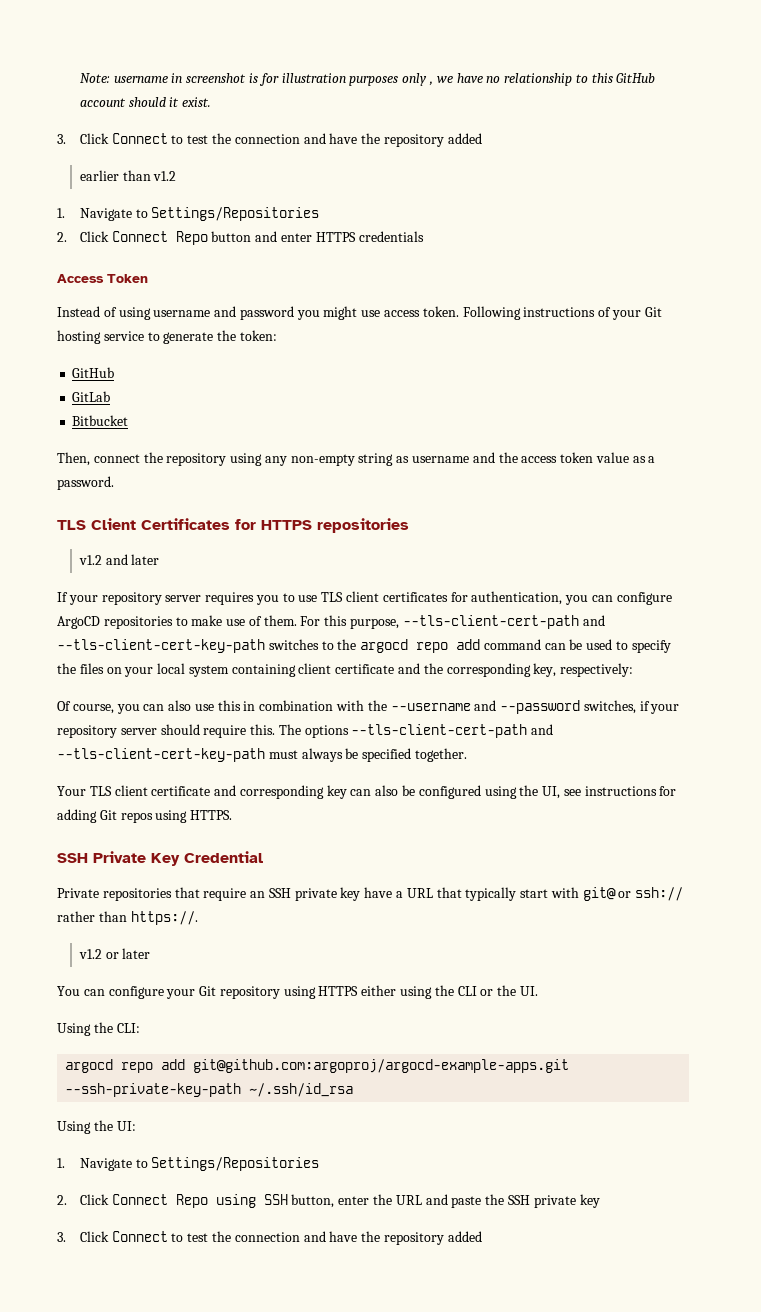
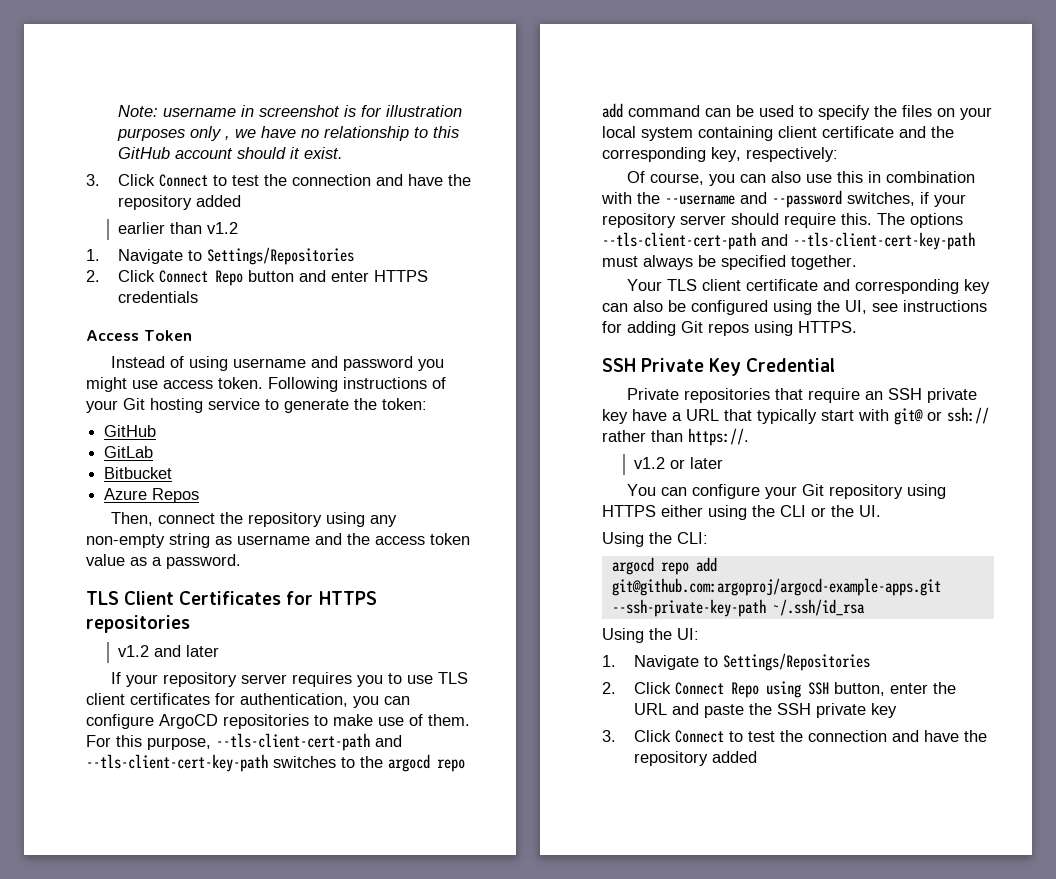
(129, 420) none -> [104,488,200,503] // Azure Repos

